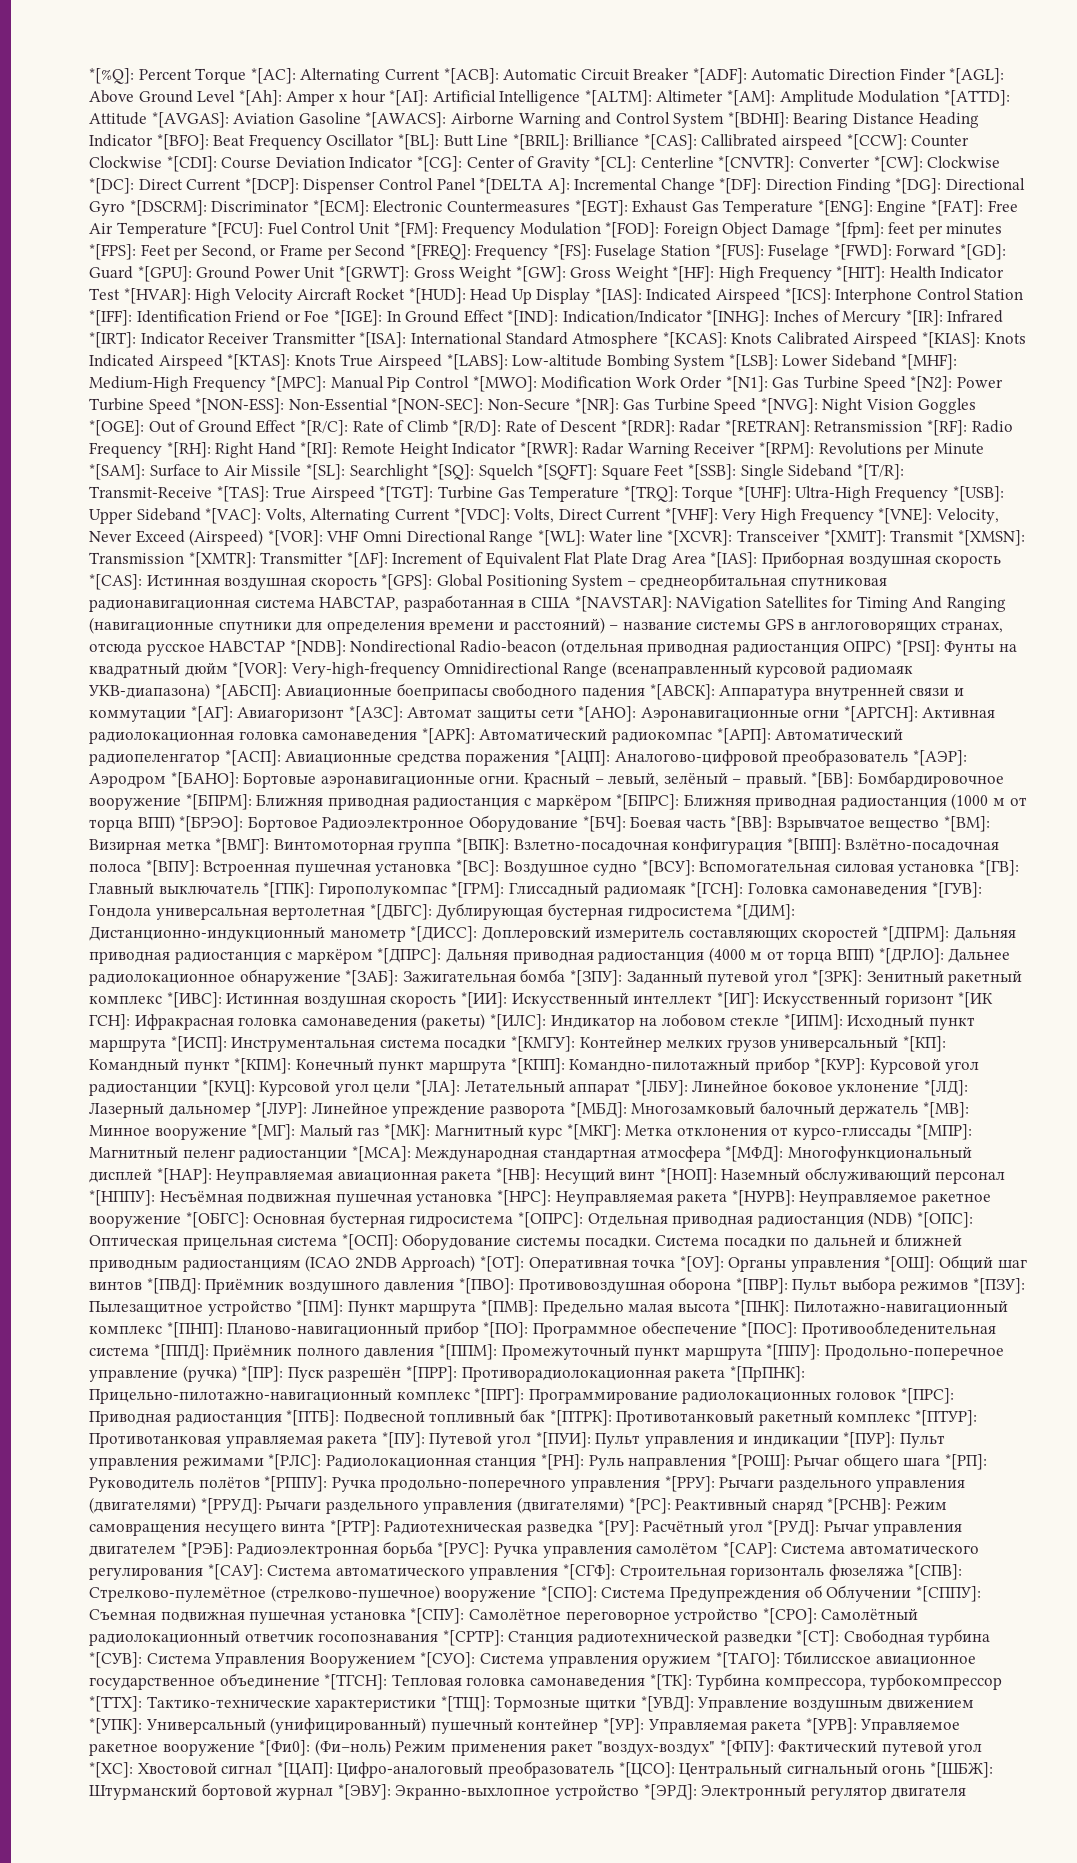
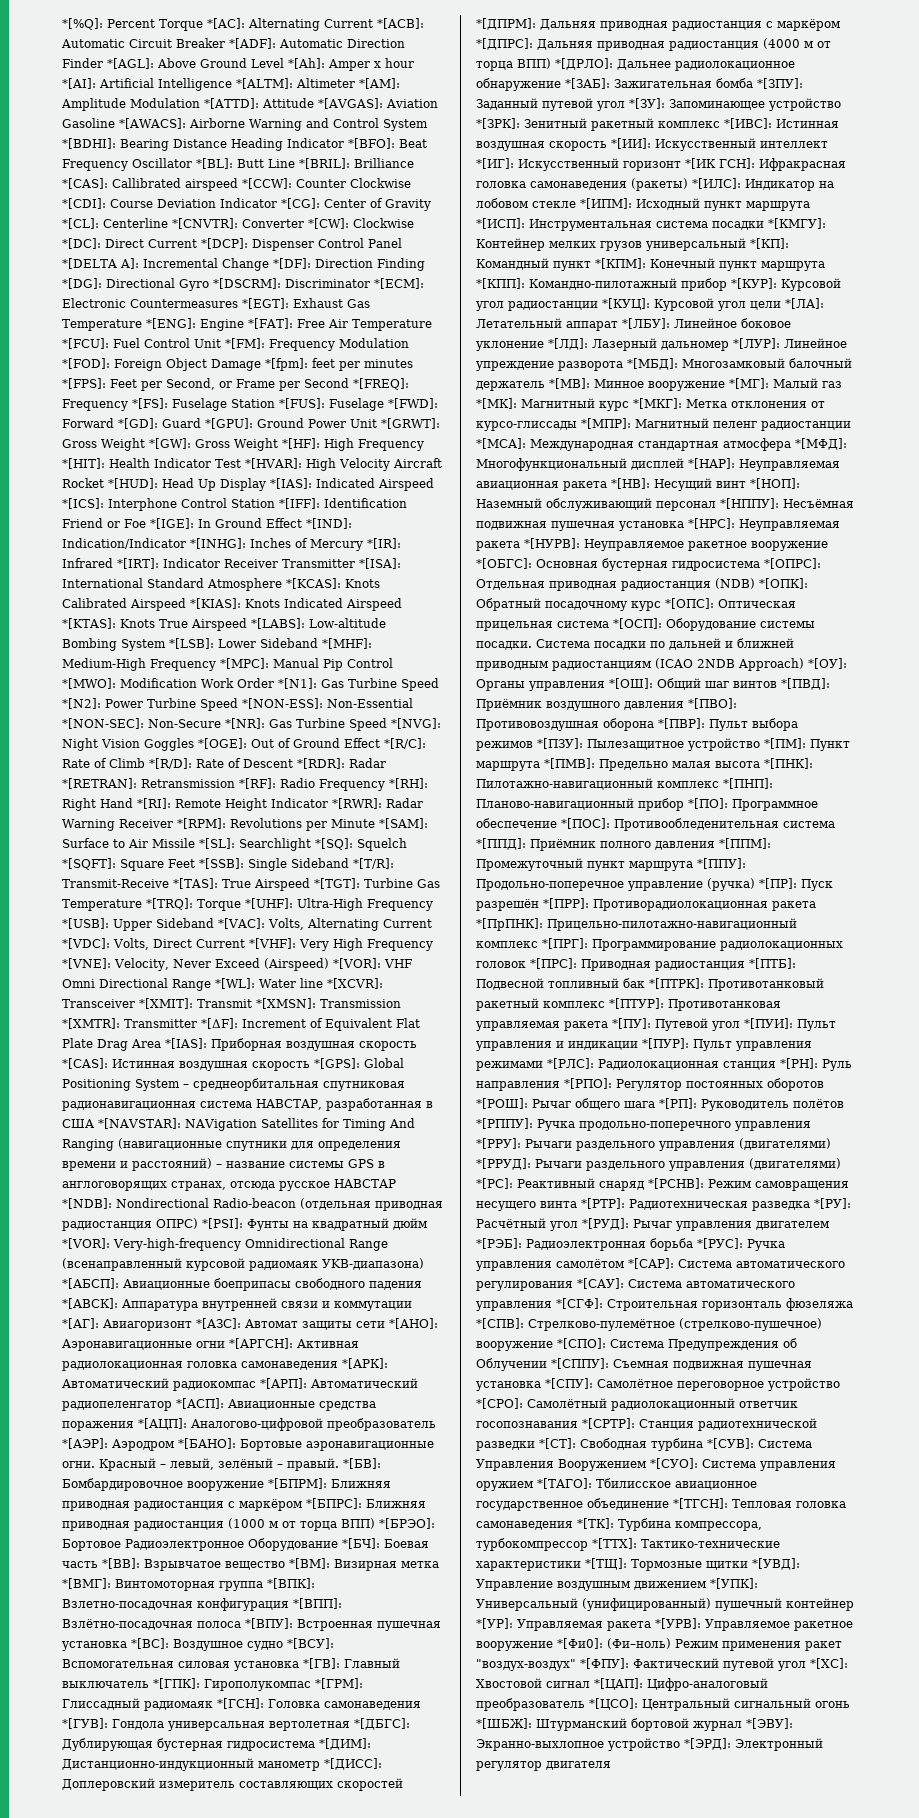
(808, 979) none -> [629,98,841,111] *[ЗУ]: Запоминающее устройство
(913, 1219) none -> [759,578,808,589] [476,598,661,611] *[ОПК]: Обратный посадочному курс
[479,1256,676,1272] *[ОТ]: Оперативная точка -> (804, 664) none
(727, 1463) none -> [564,1078,824,1091] *[РПО]: Регулятор постоянных оборотов

